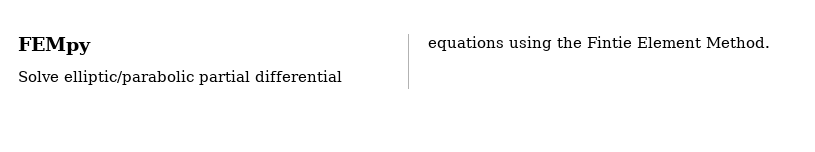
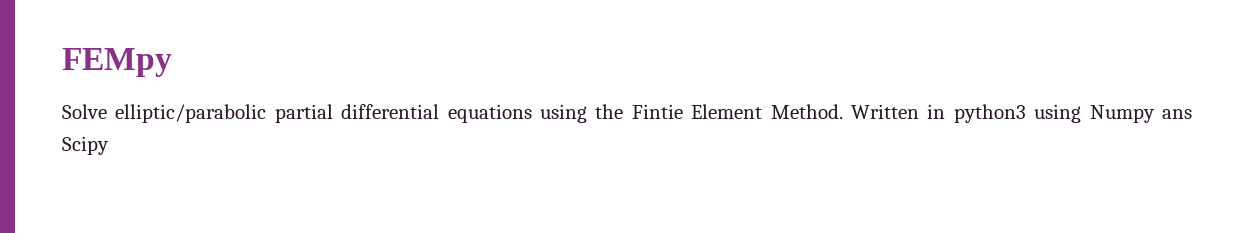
(770, 42) none -> [851,104,1192,123] [62,136,109,155] Written in python3 using Numpy ans Scipy

